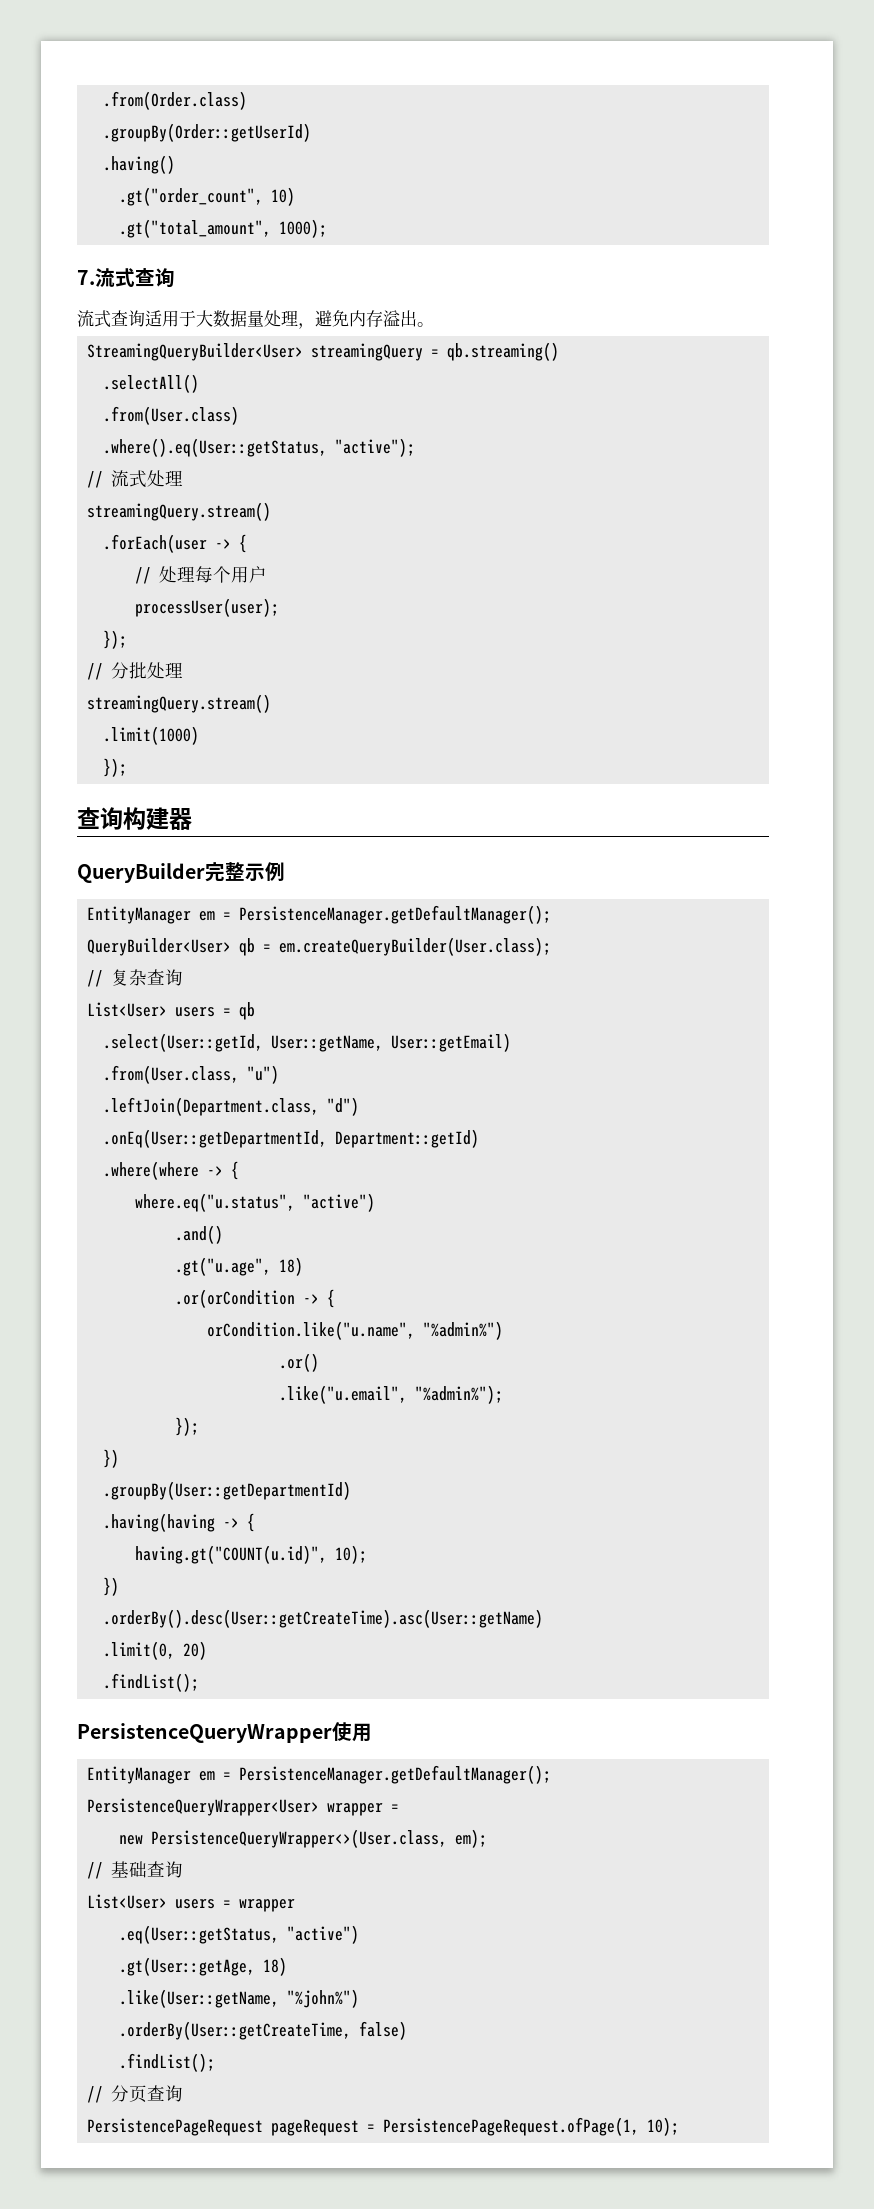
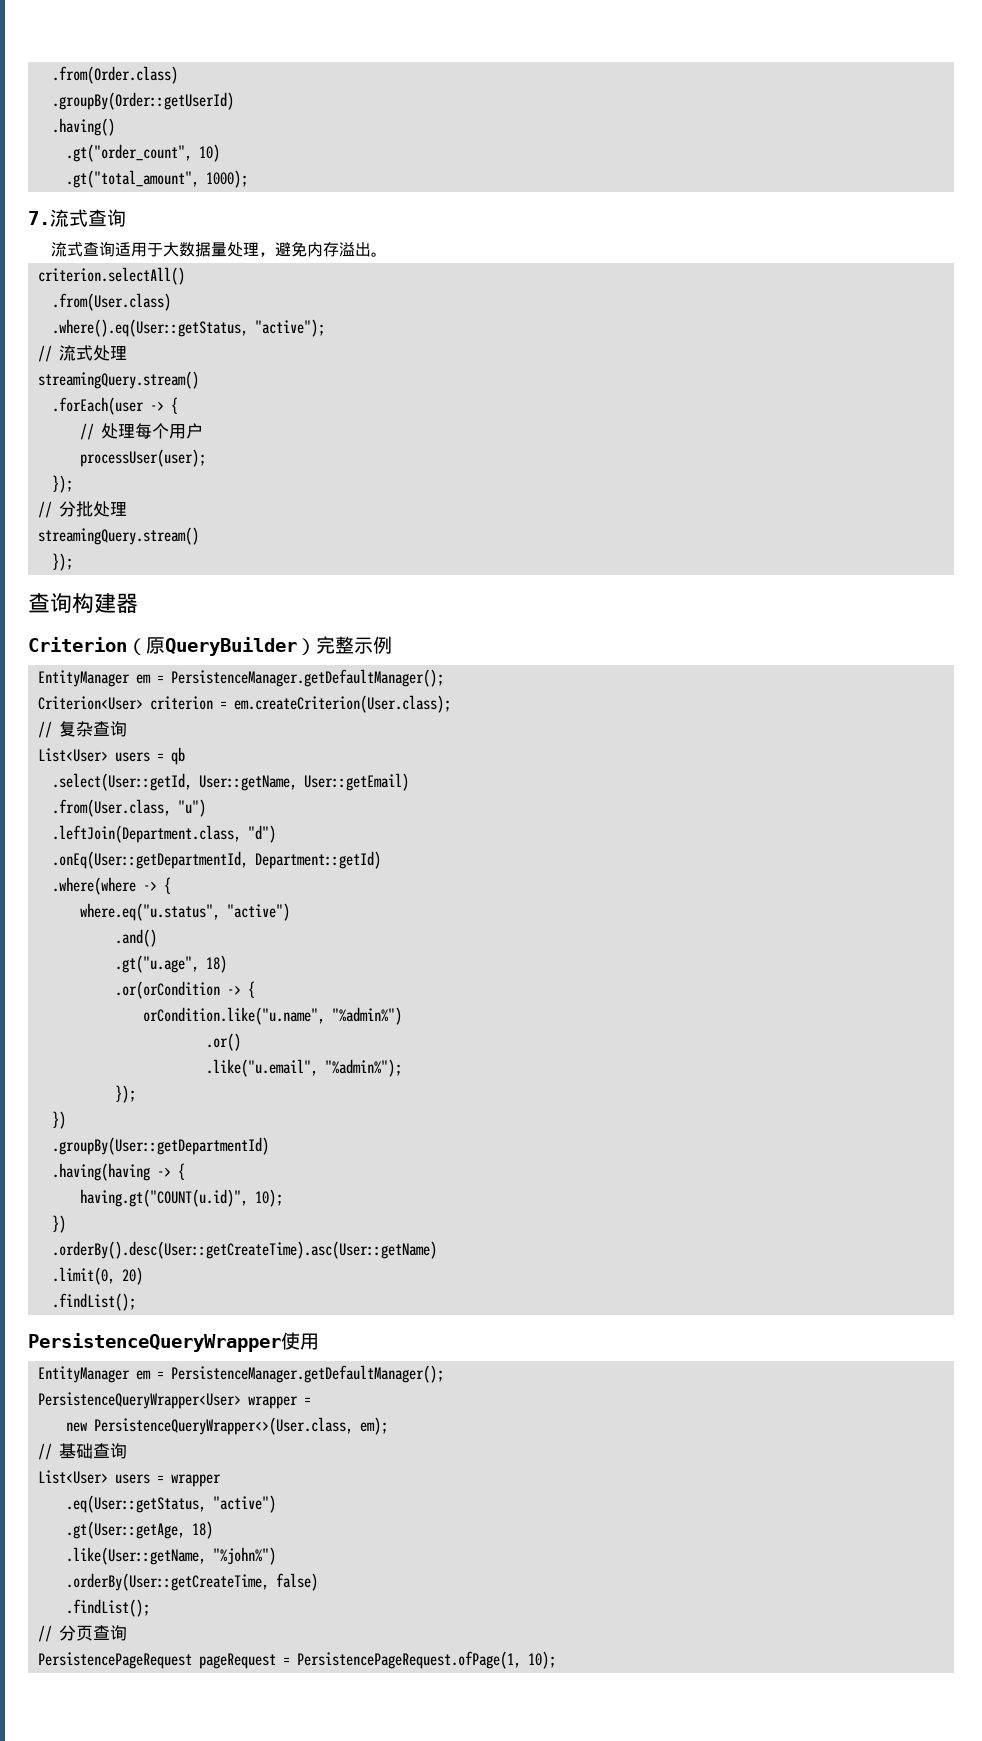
[87,342,560,361] [103,374,200,393] StreamingQueryBuilder<User> streamingQuery = qb.streaming() // .selectAll() -> [37,267,185,285] criterion.selectAll()
[103,726,200,745] // .limit(1000) -> (199, 536) none
[77,863,205,883] QueryBuilder -> [28,637,316,656] Criterion（原QueryBuilder）
[87,937,552,956] QueryBuilder<User> qb = em.createQueryBuilder(User.class); -> [37,695,451,713] Criterion<User> criterion = em.createCriterion(User.class);

